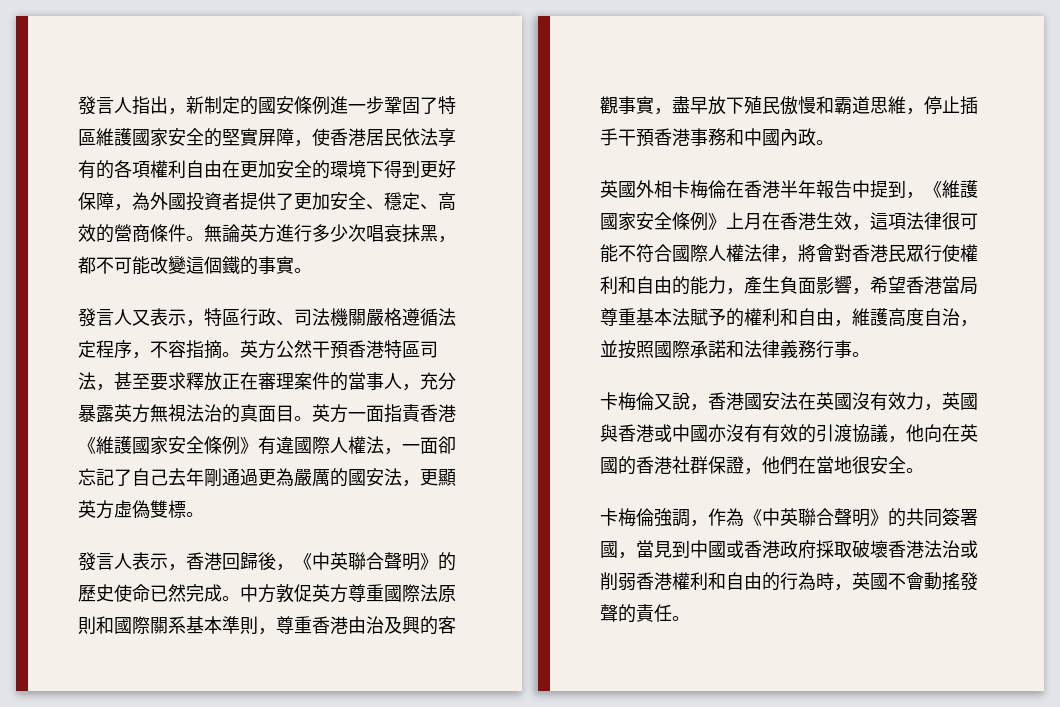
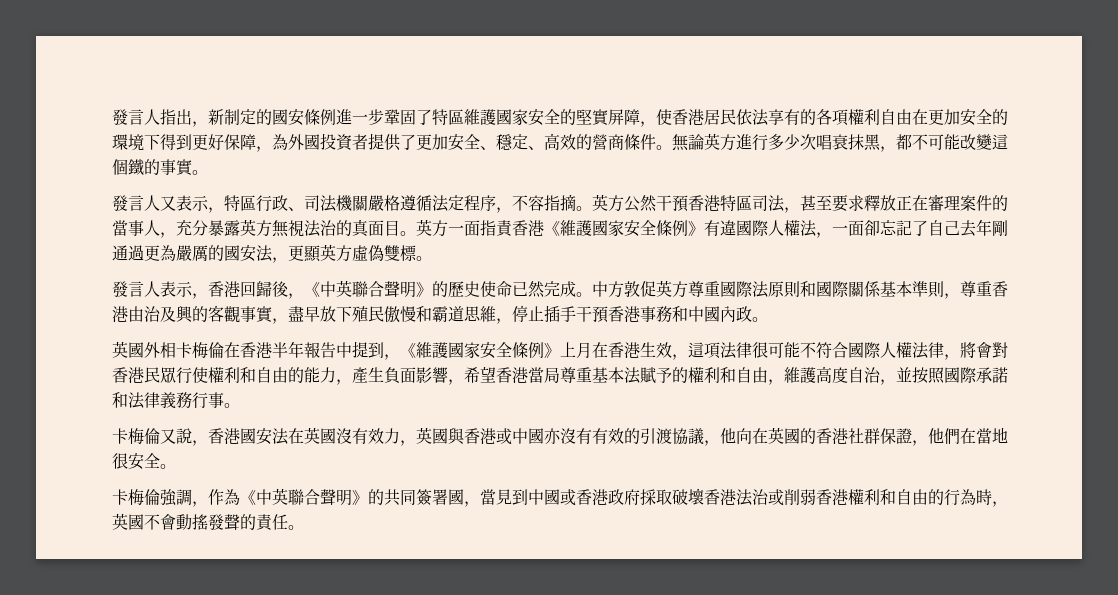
[168,616,186,634] 系 -> [864,281,881,297] 係

